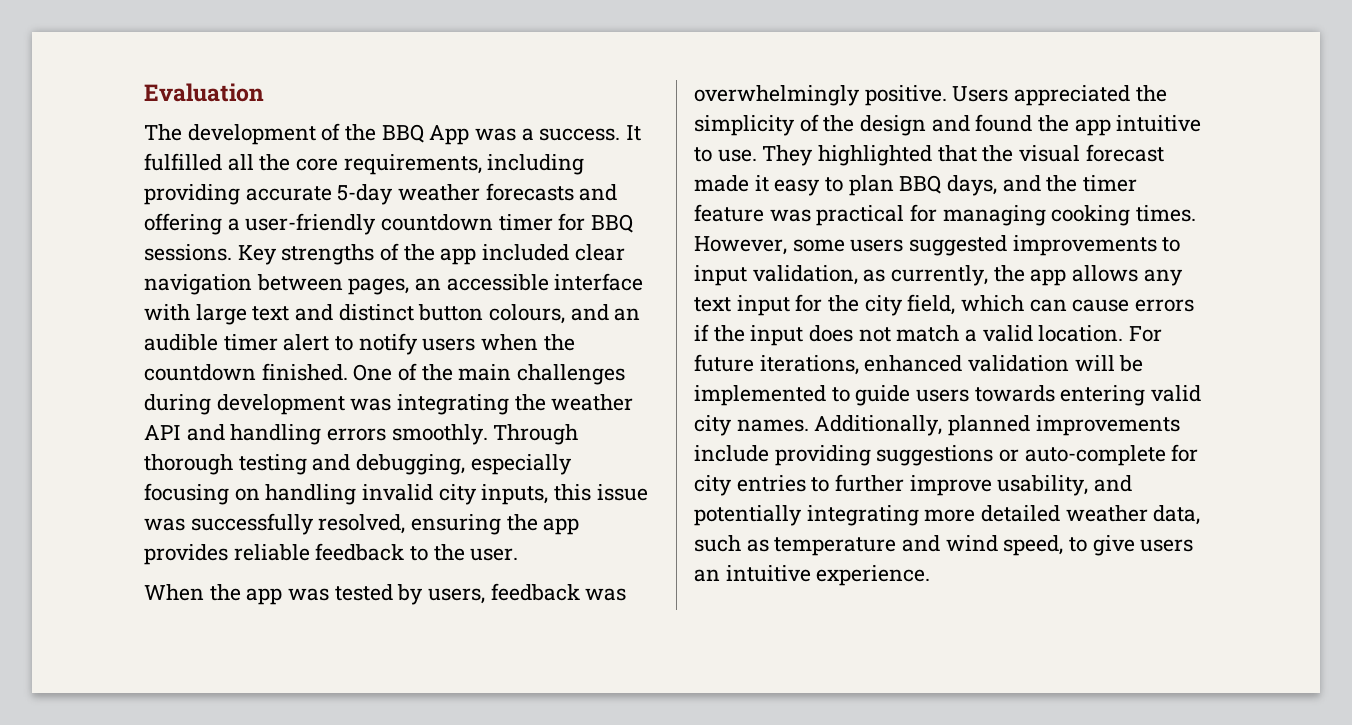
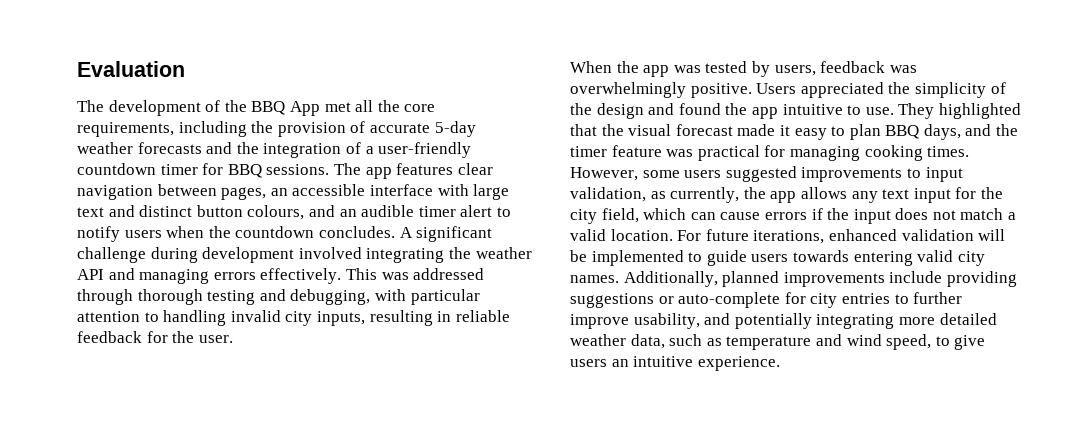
[475,125,642,141] [144,153,222,171] was a success. It fulfilled -> [324,102,351,112] met
[144,184,240,205] providing -> [251,121,366,137] the provision of
[144,213,222,235] offering -> [236,142,361,158] the integration of
[237,243,570,265] Key strengths of the app included -> [333,163,454,179] The app features
[261,363,626,385] finished. One of the main challenges -> [318,226,493,242] [77,247,146,263] concludes. A significant challenge
[350,398,392,411] was -> [298,247,362,259] involved
[230,424,579,445] [144,454,572,475] [144,483,648,505] [144,513,580,535] [144,544,228,565] handling errors smoothly. Through thorough testing and debugging, especially focusing on handling invalid city inputs, this issue was successfully resolved, ensuring the app provides -> [139,268,485,284] [77,289,480,305] [77,310,452,326] managing errors effectively. This was addressed through thorough testing and debugging, with particular attention to handling invalid city inputs, resulting in
[410,546,429,561] to -> [146,331,168,343] for

